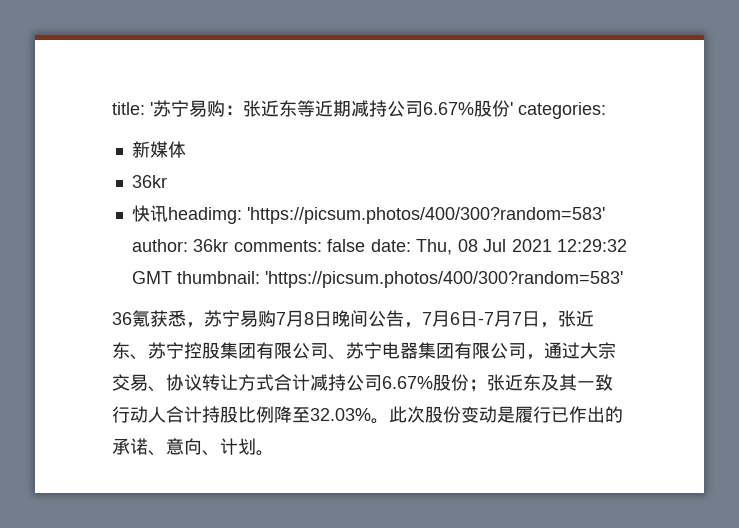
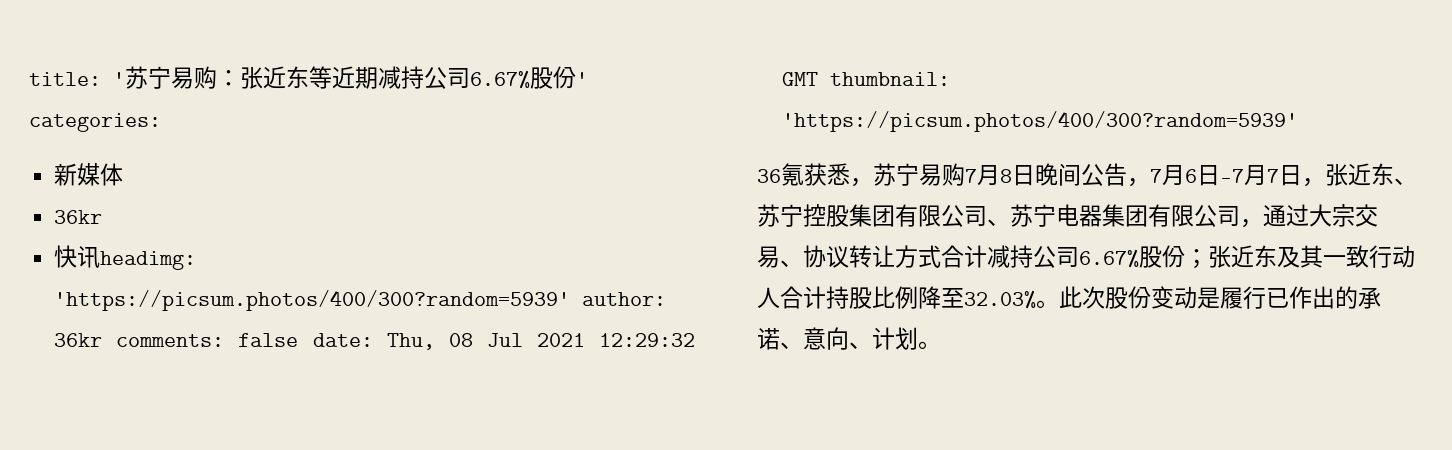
[246,207,605,224] 'https://picsum.photos/400/300?random=583' -> [54,290,571,311] 'https://picsum.photos/400/300?random=5939'
[264,271,623,288] 'https://picsum.photos/400/300?random=583' -> [782,111,1299,132] 'https://picsum.photos/400/300?random=5939'

